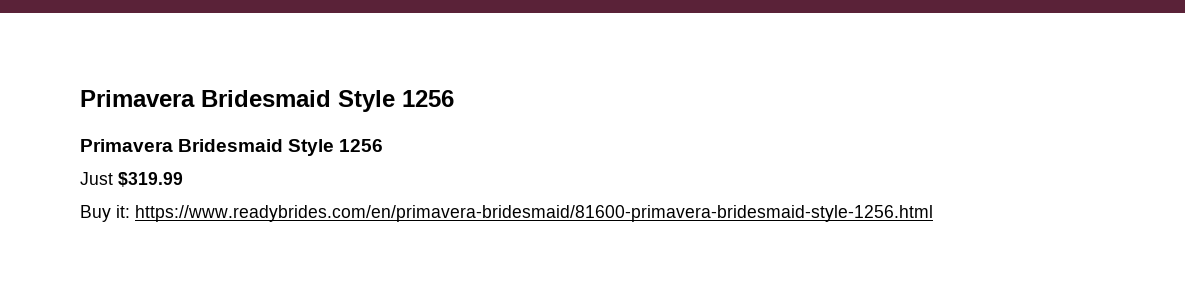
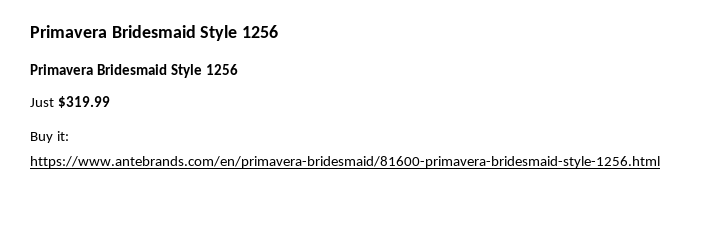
[135,205,933,222] https://www.readybrides.com/en/primavera-bridesmaid/81600-primavera-bridesmaid-style-1256.html -> [30,156,660,168] https://www.antebrands.com/en/primavera-bridesmaid/81600-primavera-bridesmaid-style-1256.html

